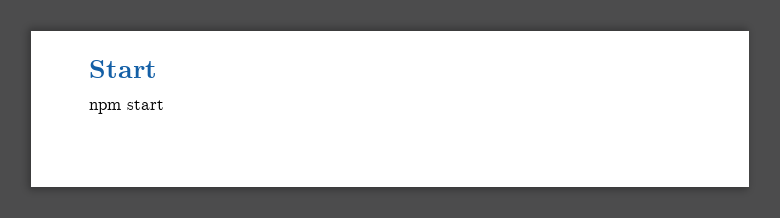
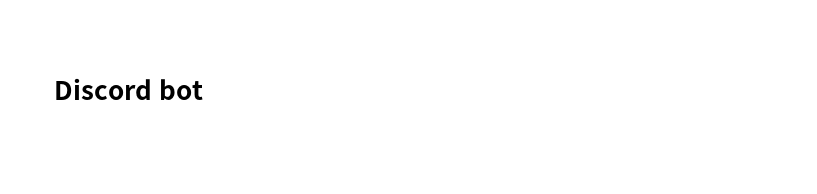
[89,60,157,78] [89,100,164,114] Start // npm start -> [54,78,204,100] Discord bot

